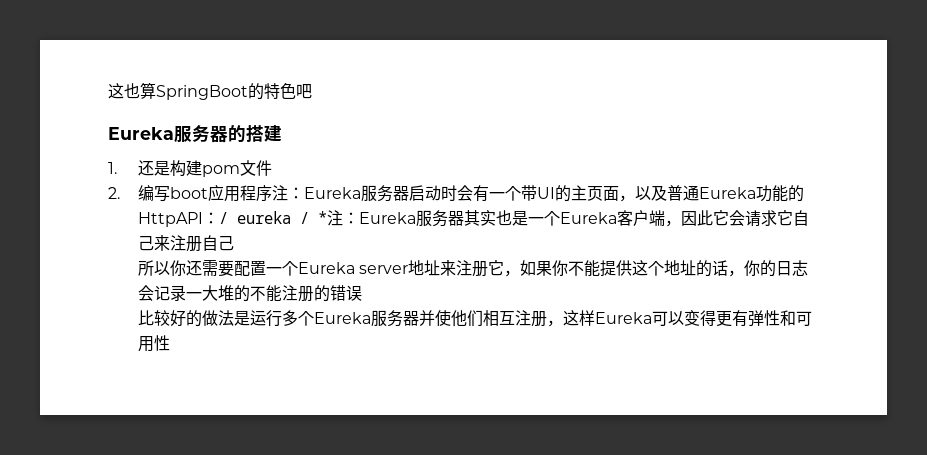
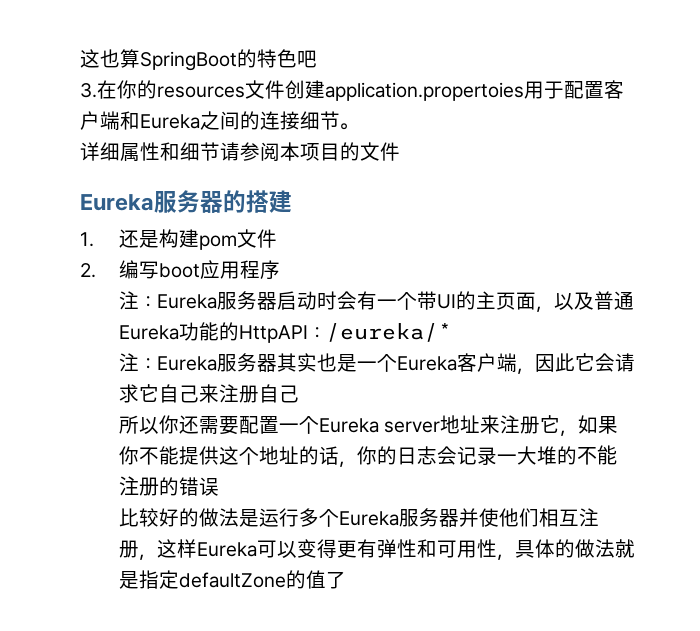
(312, 91) none -> [80,80,624,101] [80,111,358,130] [80,142,400,162] // 3.在你的resources文件创建application.propertoies用于配置客户端和Eureka之间的连接细节。 // 详细属性和细节请参阅本项目的文件
(272, 193) none -> (280, 270) //
[218,211,327,224] / eureka / * -> [325,323,452,342] /eureka/* //
(170, 343) none -> [496,539,635,560] [118,570,346,589] ，具体的做法就是指定defaultZone的值了

